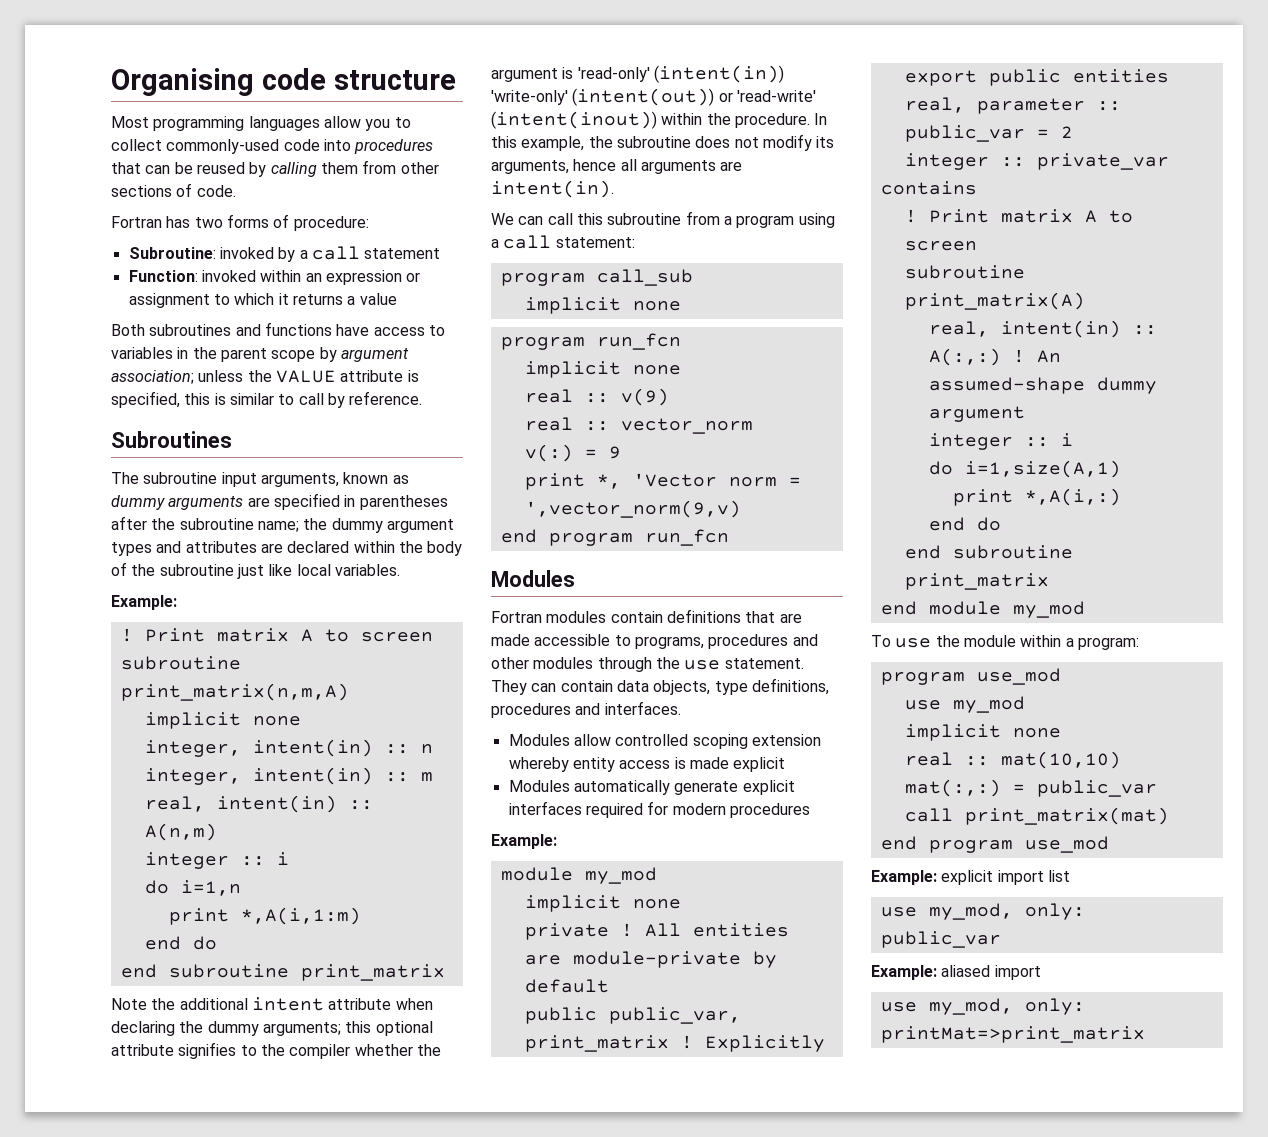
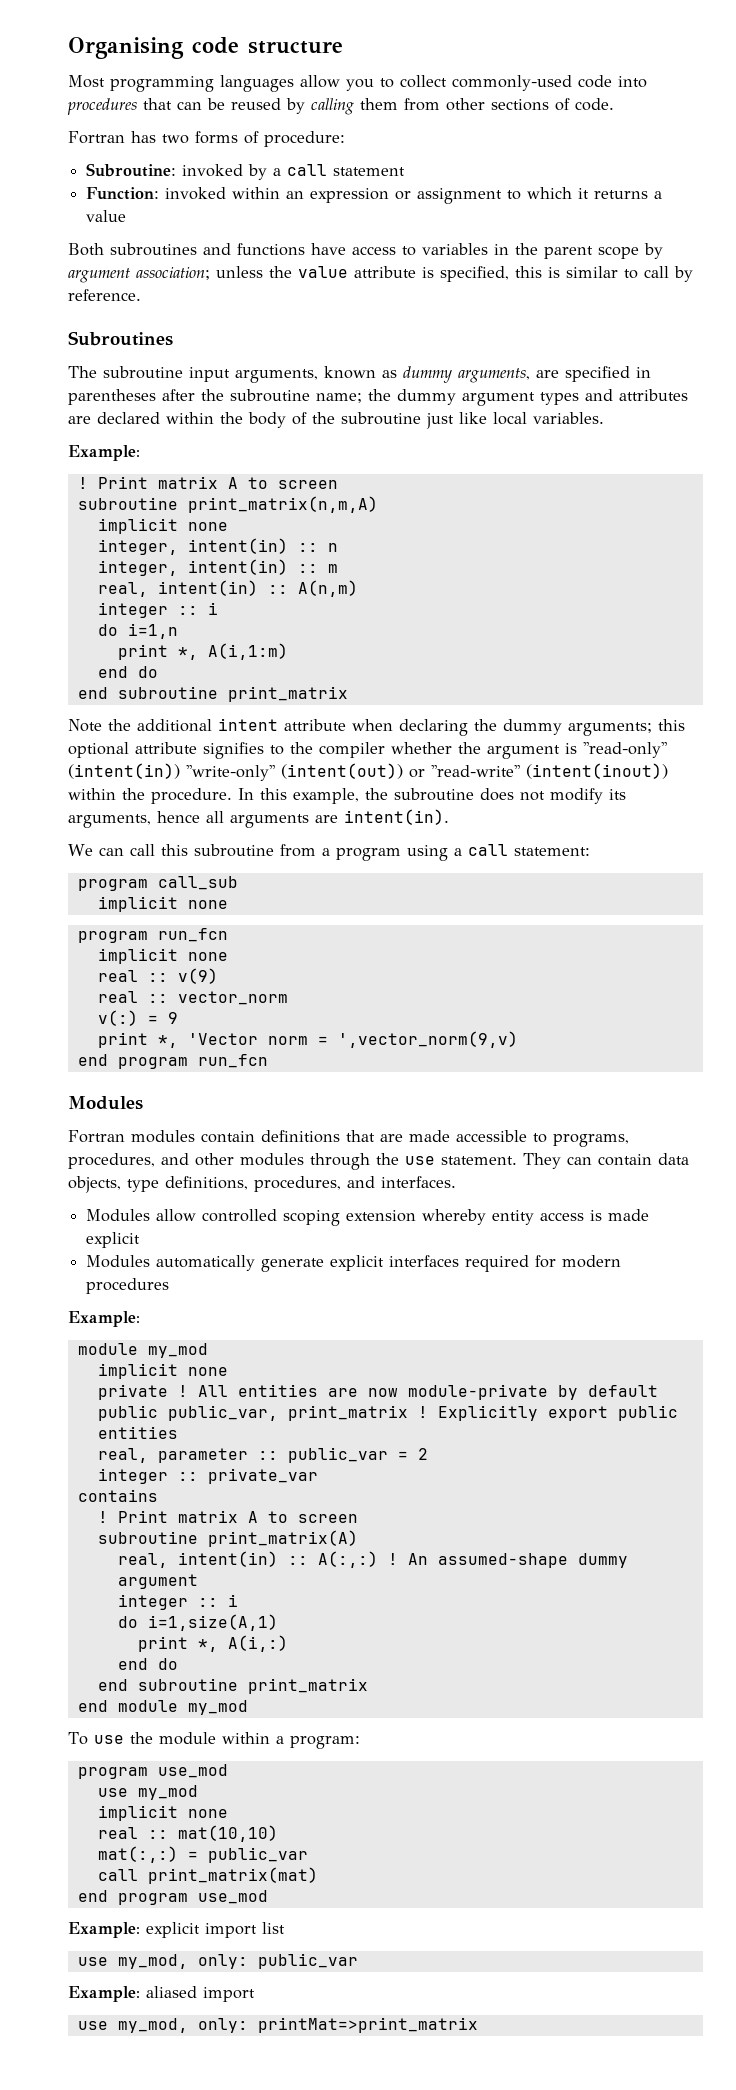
[275,370,336,383] VALUE -> [298,266,348,278] value
[168,496,244,510] arguments -> [458,368,530,383] arguments,
[240,907,361,925] *,A(i,1:m) -> [177,643,288,660] *, A(i,1:m)
[577,65,784,83] [491,90,568,105] 'read-only' (intent(in)) 'write-only' -> [583,742,667,758] [68,763,275,781] ''read-only'' (intent(in)) ''write-only''
[736,90,816,102] 'read-write' -> [431,765,520,777] ''read-write''
[708,634,789,649] procedures -> [68,1153,155,1169] procedures,
[491,703,571,718] procedures -> [254,1176,341,1192] procedures,
(561, 960) none -> [367,1388,398,1397] now
[1024,488,1121,506] *,A(i,:) -> [197,1635,288,1652] *, A(i,:)

